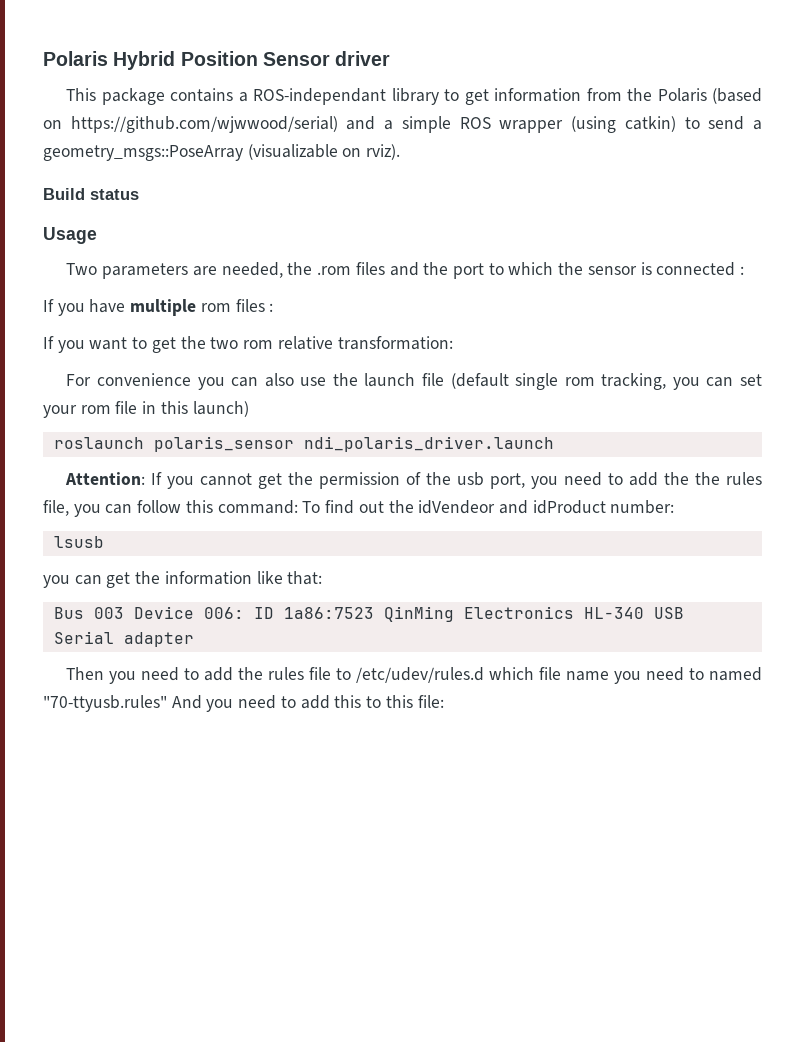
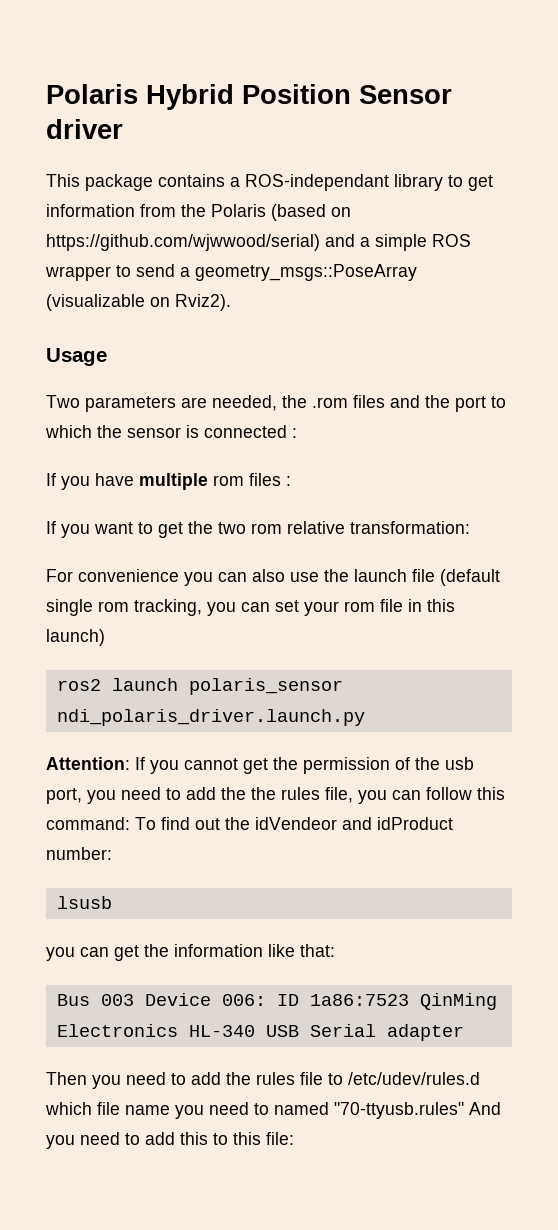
[571,116,676,133] (using catkin) -> (111, 273) none
[366,144,401,160] [43,188,139,200] rviz). // Build status -> [175,294,231,311] Rviz2).
[53,436,554,452] roslaunch polaris_sensor ndi_polaris_driver.launch -> [56,678,343,695] [56,709,365,726] ros2 launch polaris_sensor ndi_polaris_driver.launch.py

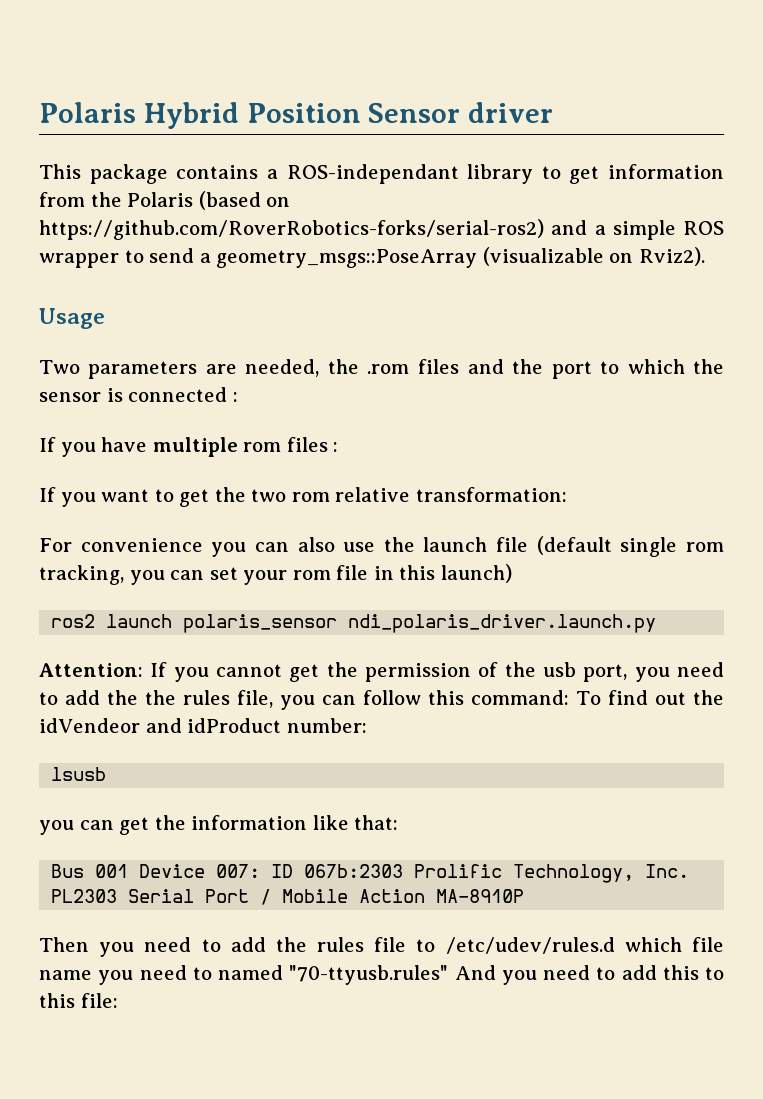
[46,234,320,251] https://github.com/wjwwood/serial) -> [39,219,544,240] https://github.com/RoverRobotics-forks/serial-ros2)
[100,993,497,1010] [56,1024,464,1041] 003 Device 006: ID 1a86:7523 QinMing Electronics HL-340 USB Serial adapter -> [95,864,690,883] [51,889,525,905] 001 Device 007: ID 067b:2303 Prolific Technology, Inc. PL2303 Serial Port / Mobile Action MA-8910P

